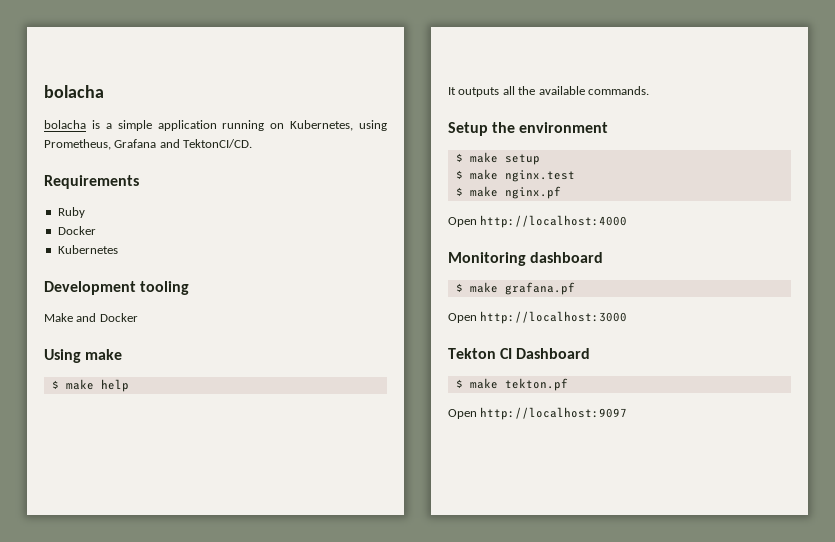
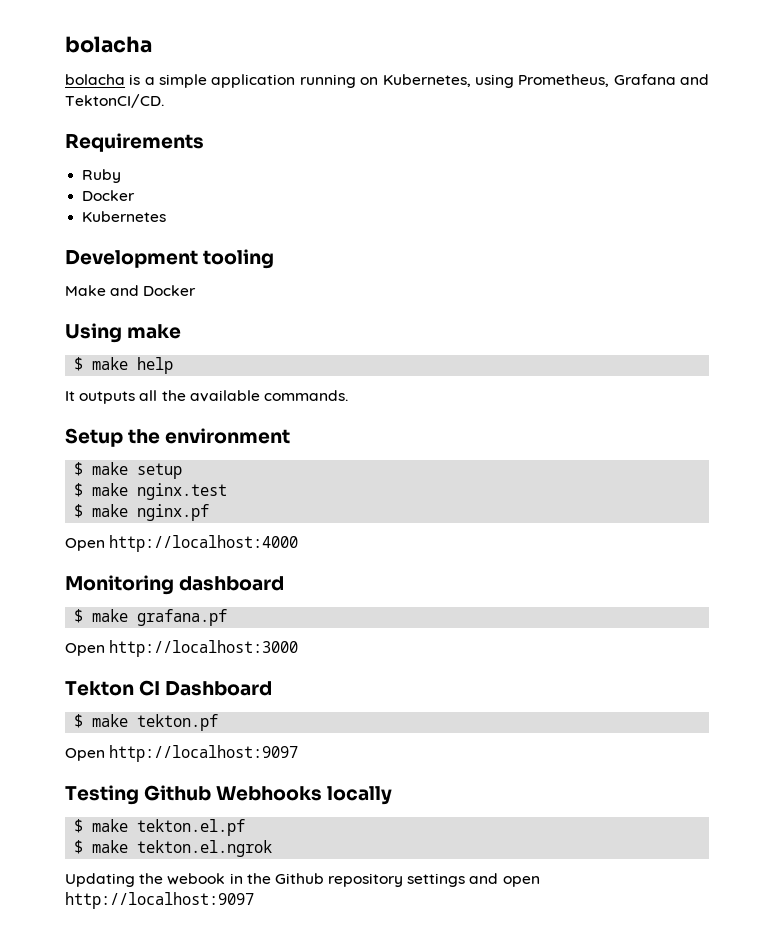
(628, 413) none -> [65,785,393,805] [74,819,246,836] [74,840,273,857] [65,873,540,887] [65,892,254,909] // Testing Github Webhooks locally // $ make tekton.el.pf // $ make tekton.el.ngrok // Updating the webook in the Github repository settings and open http://localhost:9097

